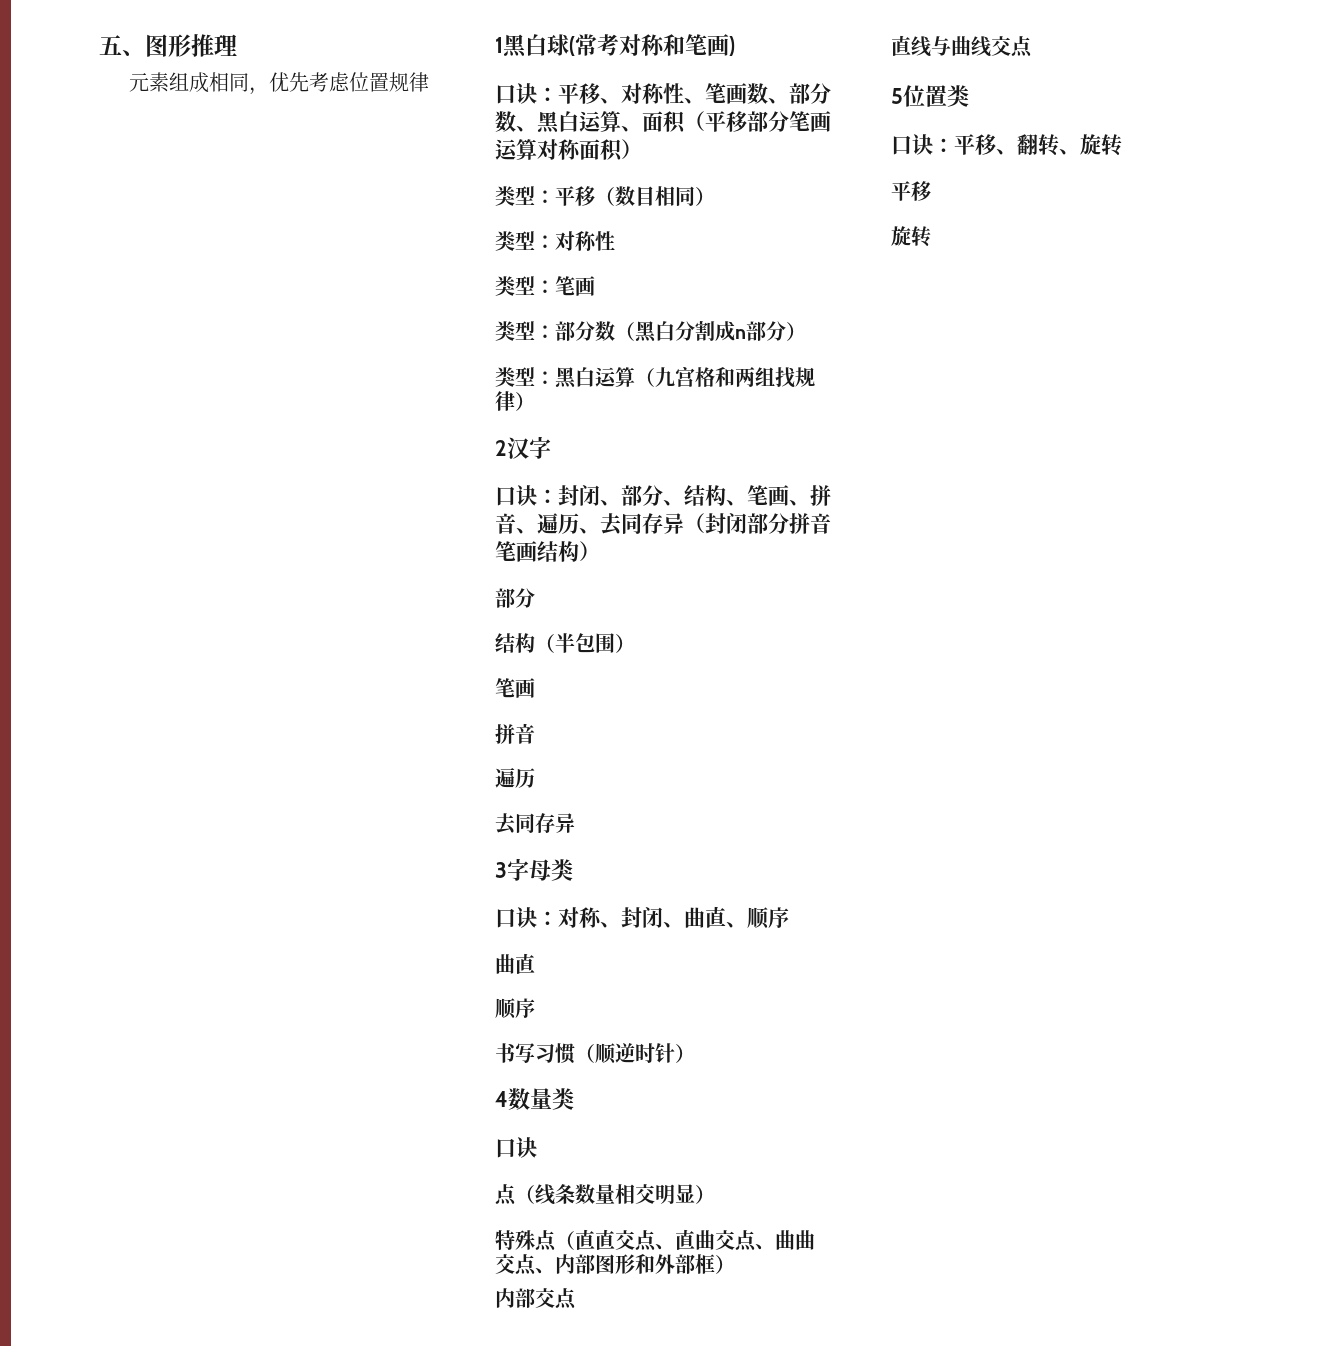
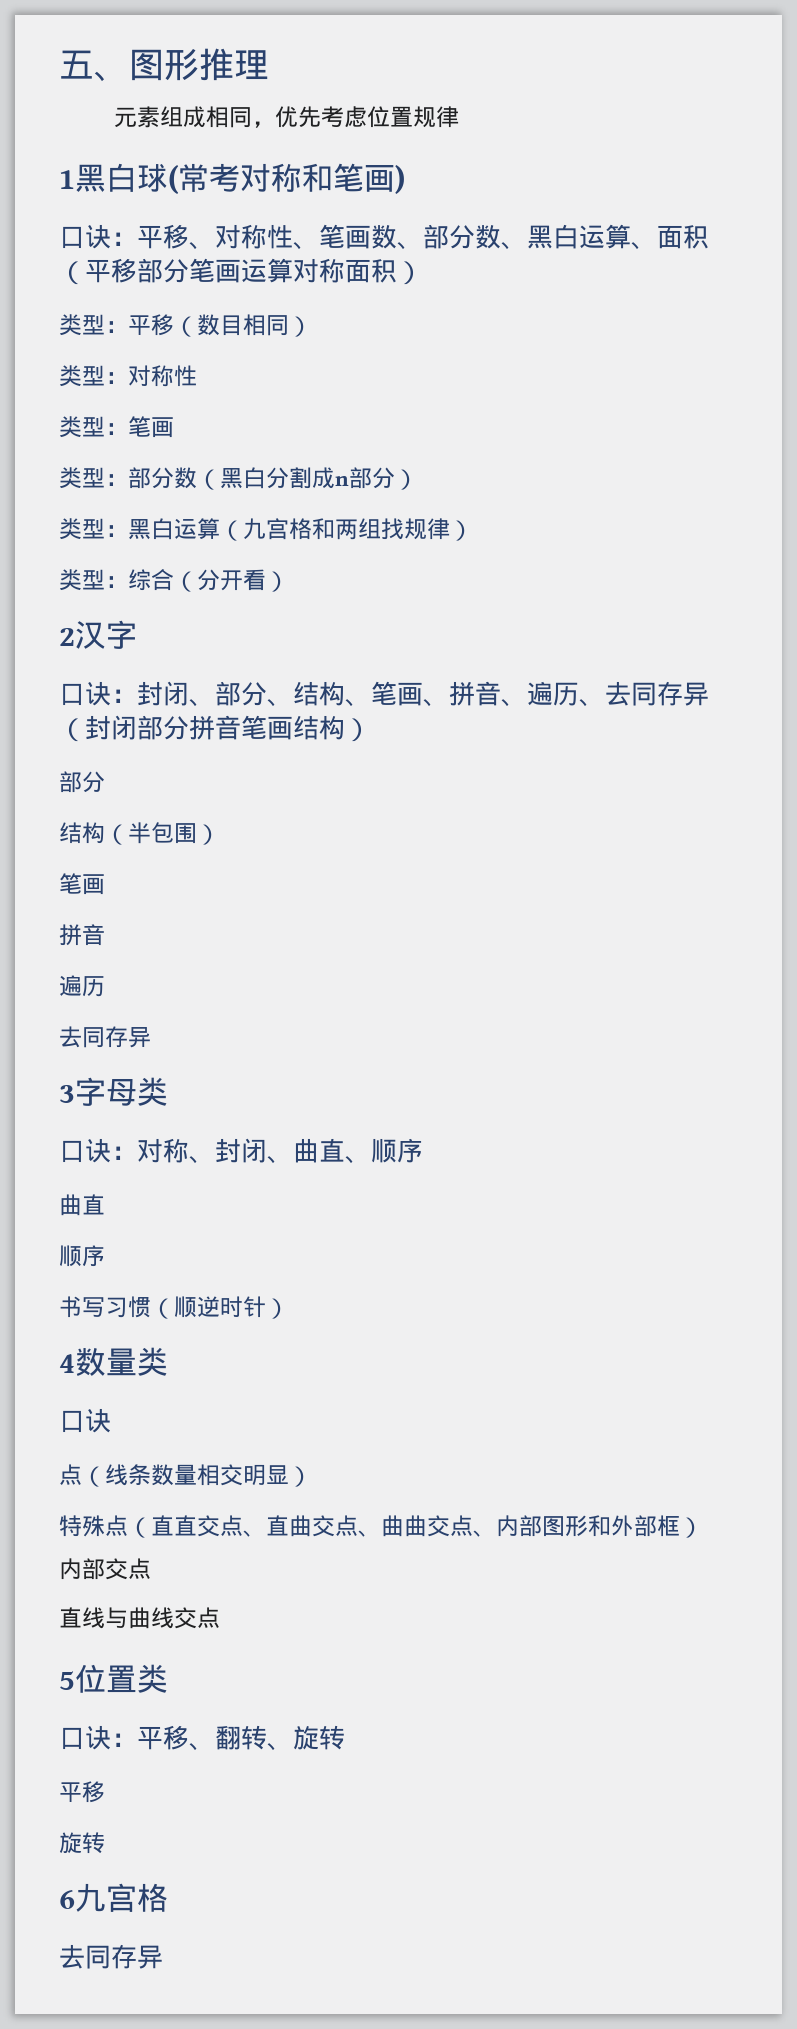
(535, 401) none -> [59,569,289,592] // 类型：综合（分开看）
(931, 236) none -> [59,1883,168,1912] [59,1944,163,1969] // 6九宫格 // 去同存异

